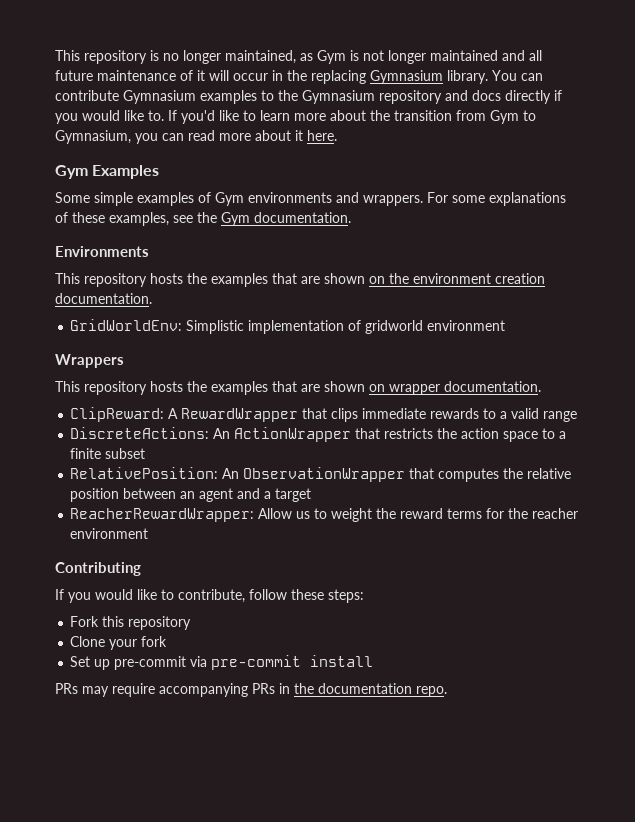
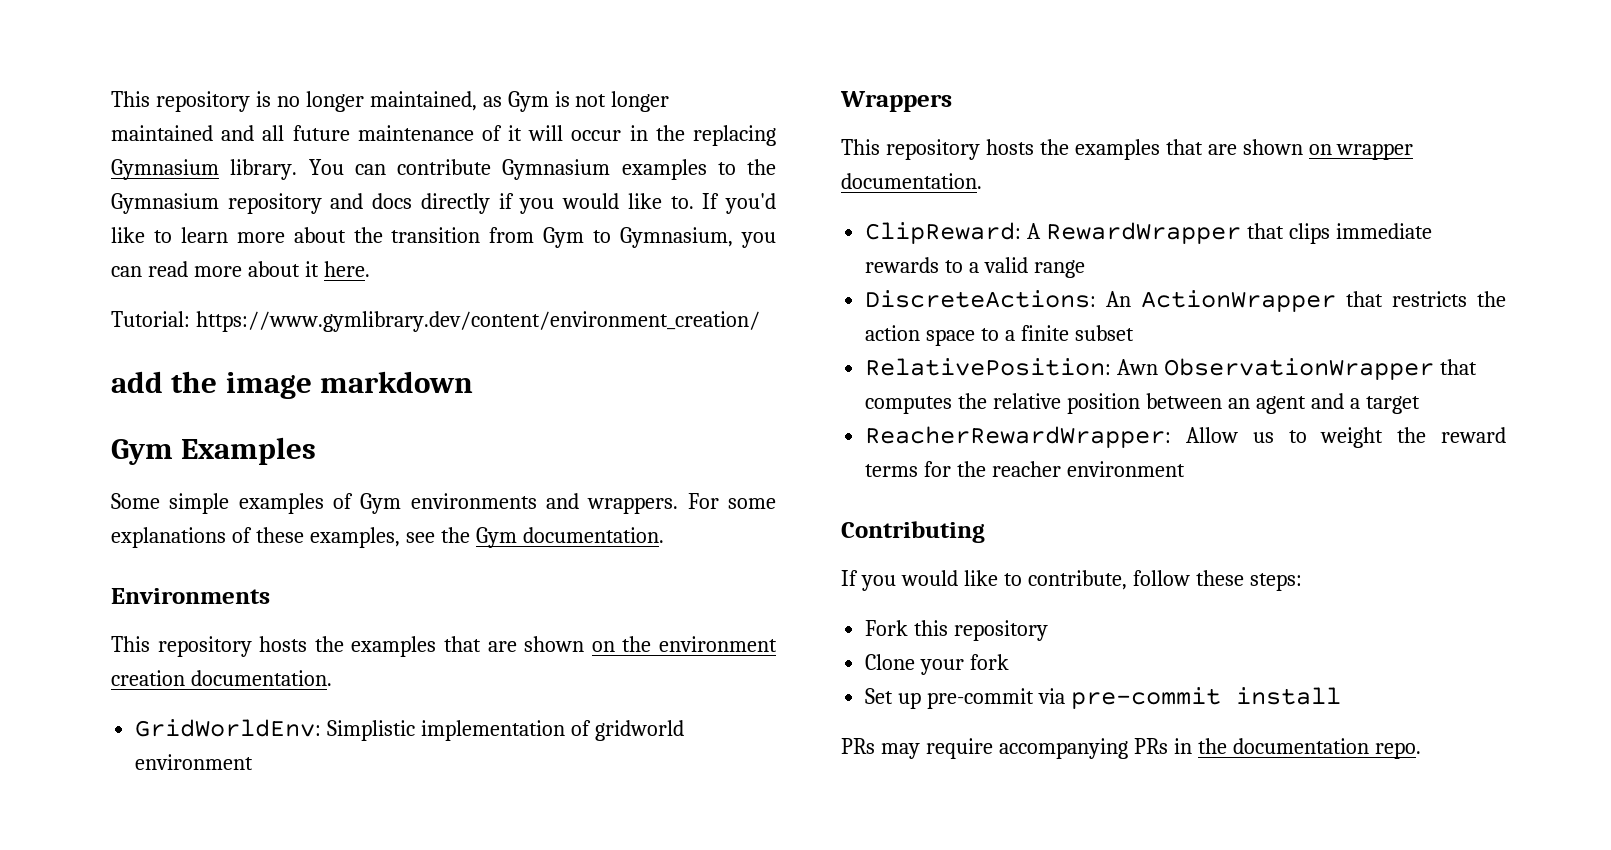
(337, 135) none -> [111,311,760,332] [111,371,474,399] // Tutorial: https://www.gymlibrary.dev/content/environment_creation/ // add the image markdown
[222,468,240,479] An -> [1117,359,1159,375] Awn

